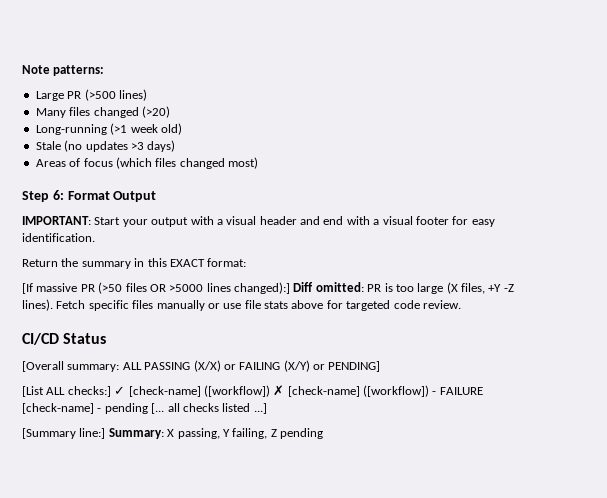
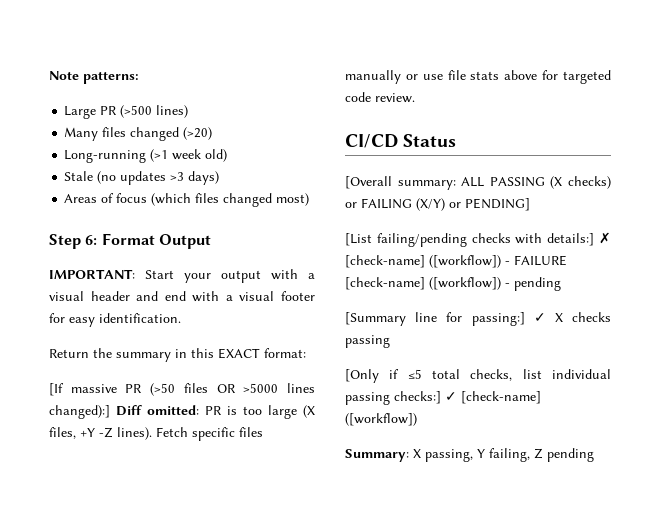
[193,360,221,372] (X/X) -> [550,176,611,189] (X checks)
[46,385,270,397] ALL checks:] ✓ [check-name] ([workflow]) -> [376,233,595,247] failing/pending checks with details:]
(94, 408) none -> [429,277,501,290] ([workflow])
[151,403,267,414] [22,428,106,439] [... all checks listed ...] // [Summary line:] -> [345,312,611,326] [345,335,390,348] [345,369,611,383] [345,391,541,405] [345,413,417,426] // [Summary line for passing:] ✓ X checks passing // [Only if ≤5 total checks, list individual passing checks:] ✓ [check-name] ([workflow]) //

